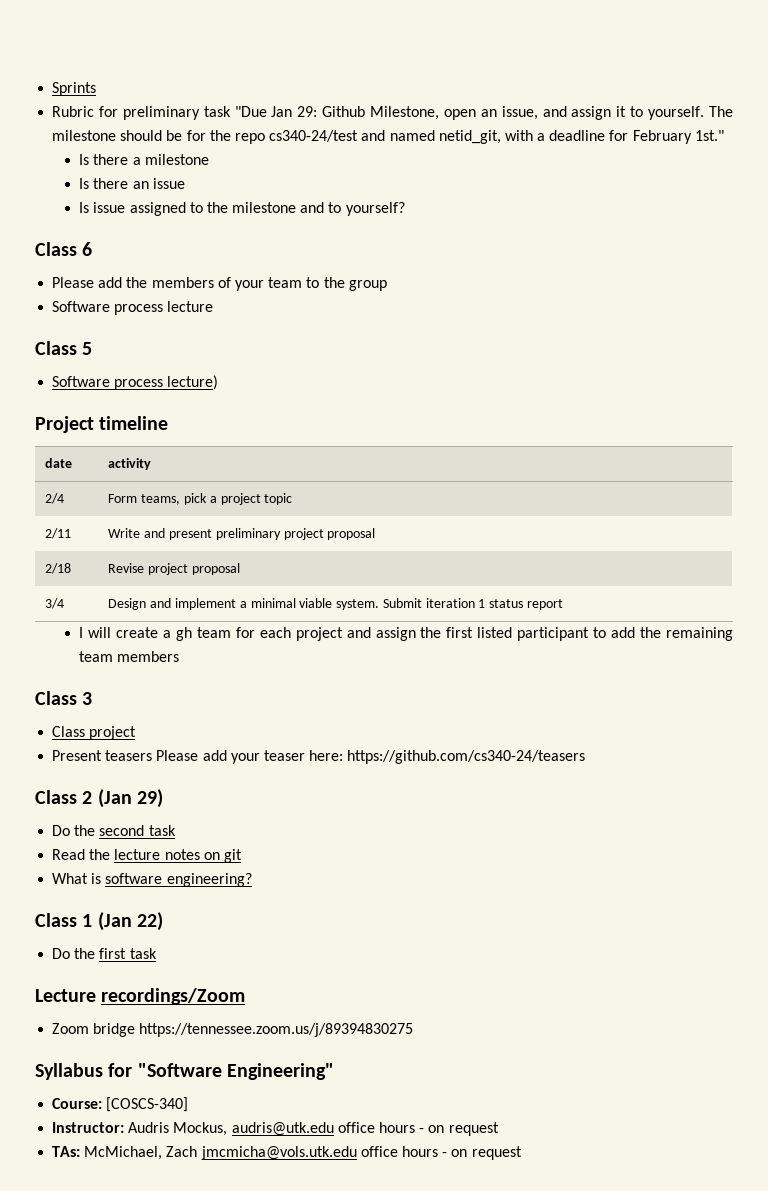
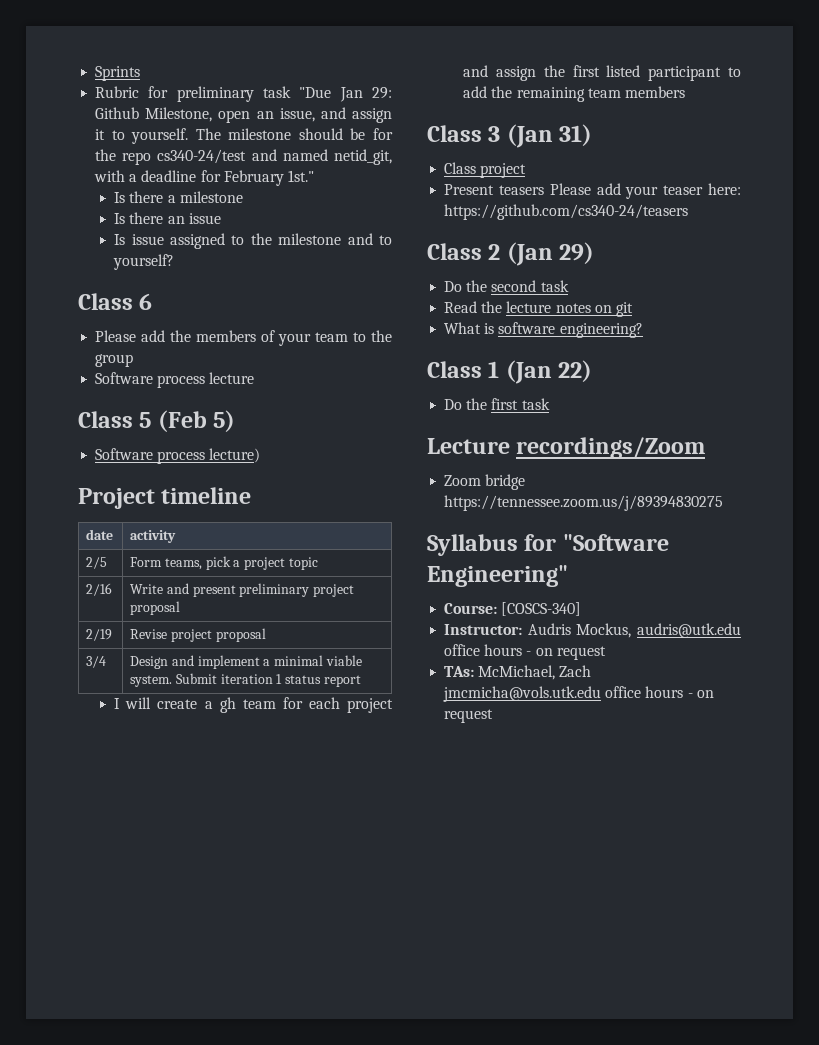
(93, 348) none -> [157,410,236,432] (Feb 5)
[45,493,65,504] 2/4 -> [86,557,108,569] 2/5
[45,528,72,539] 2/11 -> [86,583,113,596] 2/16
[45,563,72,574] 2/18 -> [86,629,113,641] 2/19
(93, 698) none -> [506,124,593,148] (Jan 31)

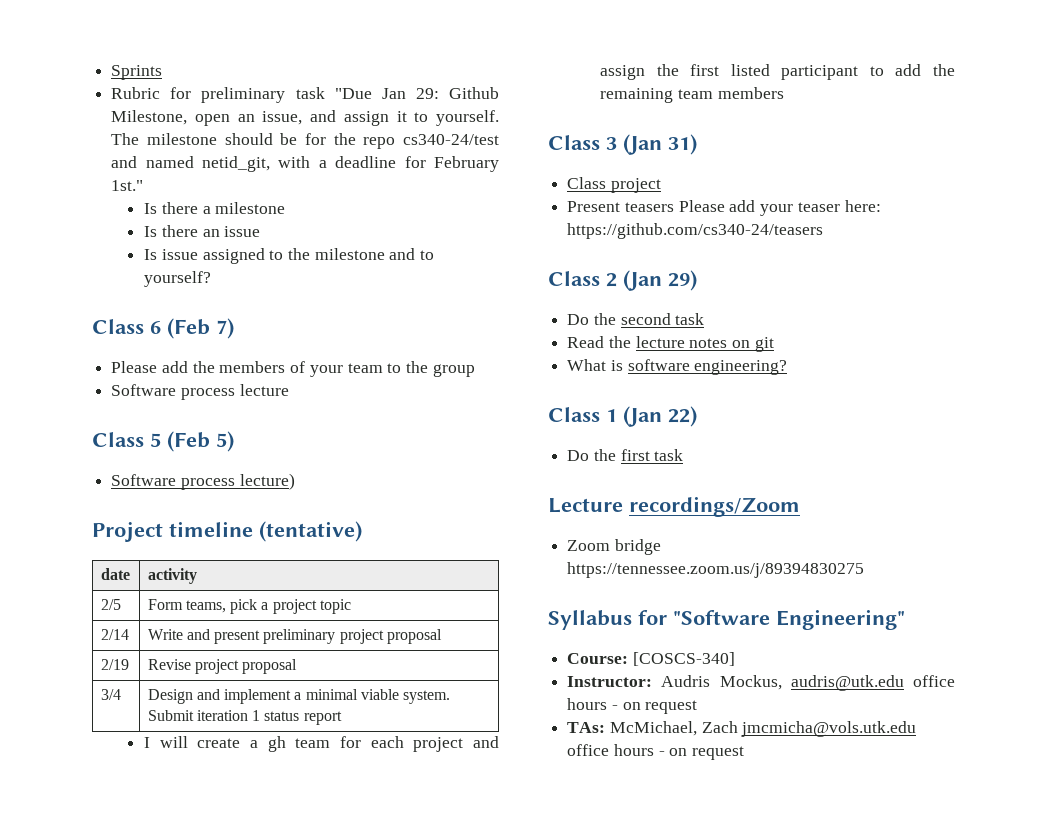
(153, 301) none -> [167,318,234,339] (Feb 7)
(252, 495) none -> [259,521,362,542] (tentative)
[86,583,113,596] 2/16 -> [100,629,129,640] 2/14

